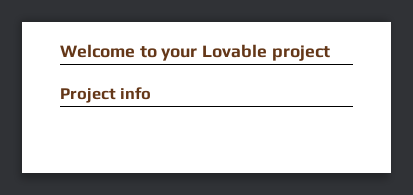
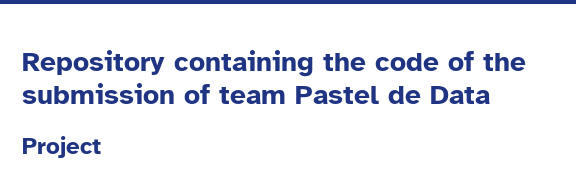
[60,44,330,61] Welcome to your Lovable project -> [22,50,526,77] [22,83,490,104] Repository containing the code of the submission of team Pastel de Data
[120,87,152,100] info -> (101, 147) none

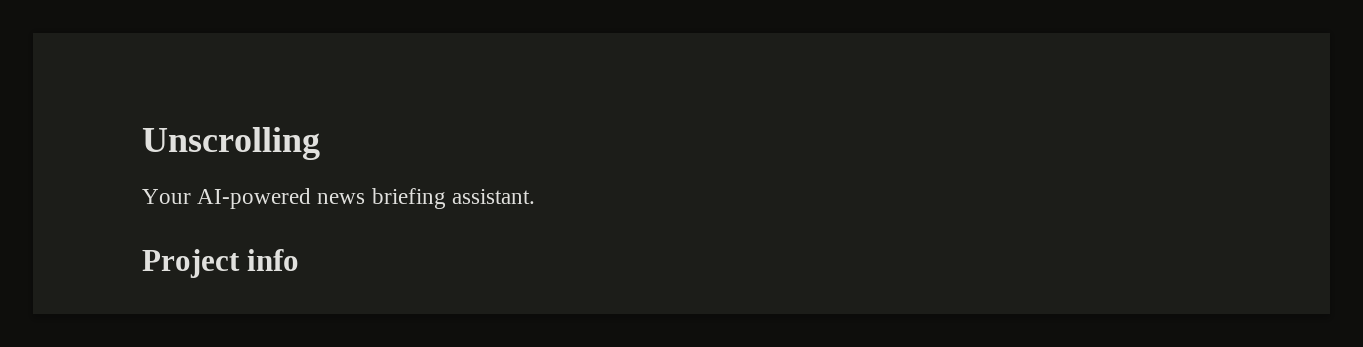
[22,50,526,77] [22,83,490,104] Repository containing the code of the submission of team Pastel de Data -> [142,127,320,160] [142,188,535,209] Unscrolling // Your AI-powered news briefing assistant.
(101, 147) none -> [247,249,300,271] info

